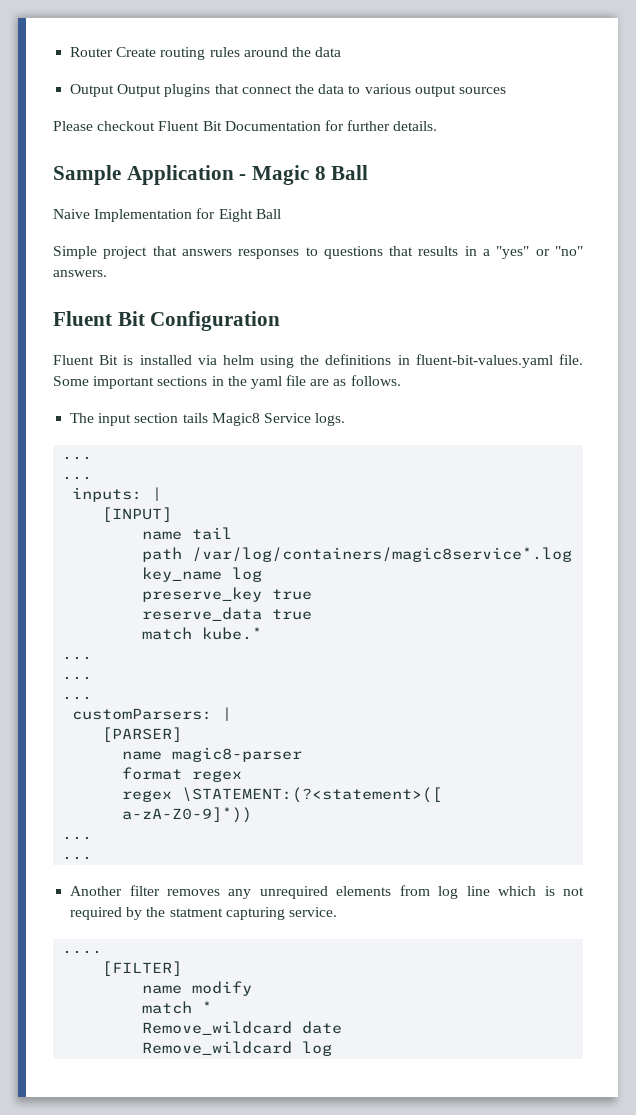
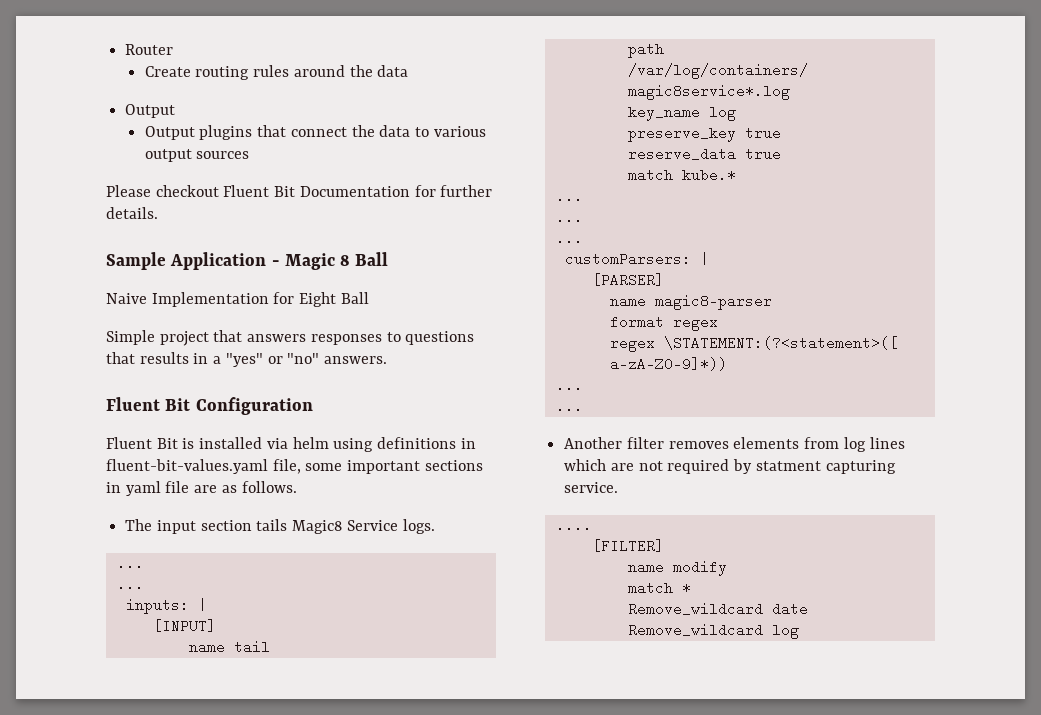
(114, 52) none -> (174, 49) //
(115, 90) none -> (176, 111) //
[300,355,320,365] the -> (374, 445) none
[559,354,583,365] [53,376,89,386] file. Some -> [272,459,343,474] file, some
[227,376,247,386] the -> (121, 487) none
[228,886,328,899] any unrequired -> (729, 445) none
[466,886,555,896] line which is -> [869,437,905,449] [564,459,634,471] lines which are
[146,907,166,917] the -> (753, 466) none

